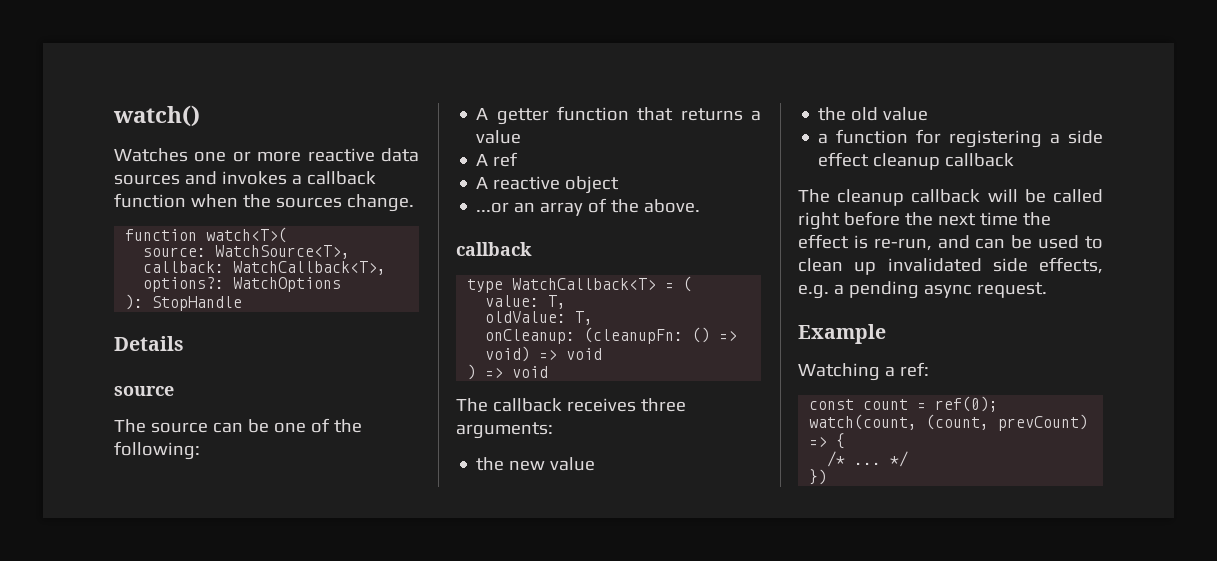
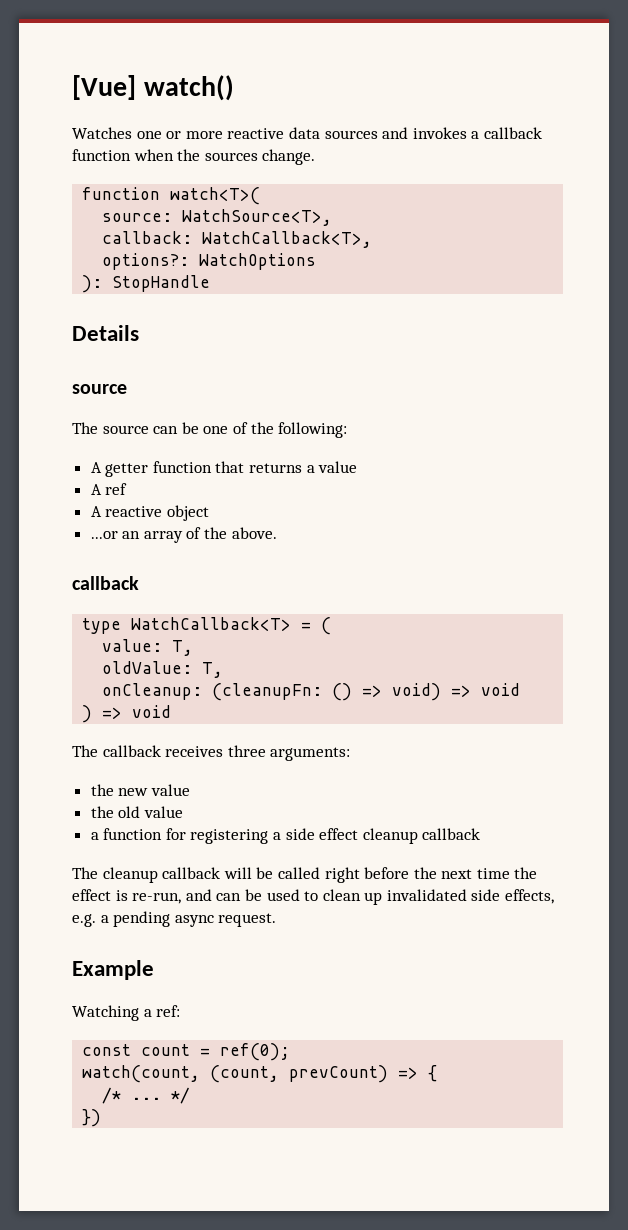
(113, 116) none -> [72,75,136,100] [Vue]

